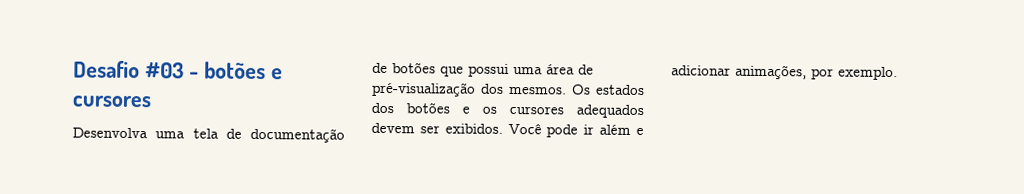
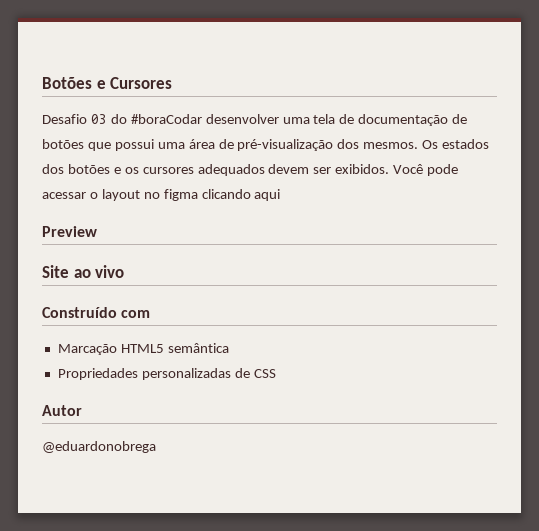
[73,60,283,80] [72,95,151,108] [72,127,148,139] Desafio #03 - botões e cursores // Desenvolva -> [42,77,173,89] [42,114,279,124] Botões e Cursores // Desafio 03 do #boraCodar desenvolver
[583,124,644,136] [671,64,898,81] ir além e adicionar animações, por exemplo. -> [42,189,281,201] [42,226,97,237] [42,265,125,278] [42,307,151,318] [57,343,229,355] [57,368,276,380] [42,405,82,416] [42,441,156,453] acessar o layout no figma clicando aqui // Preview // Site ao vivo // Construído com // Marcação HTML5 semântica // Propriedades personalizadas de CSS // Autor // @eduardonobrega

